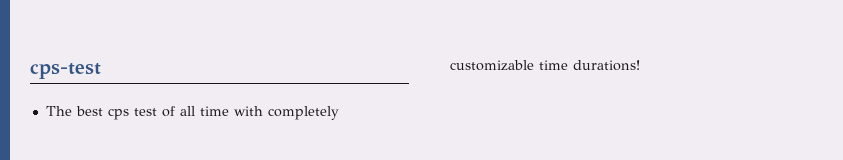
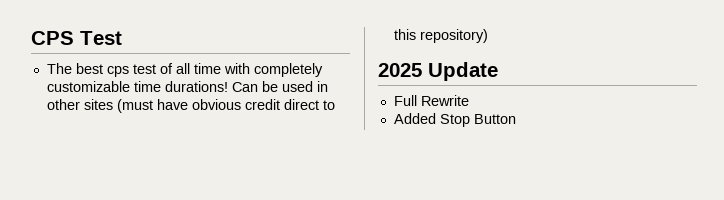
[30,63,101,79] cps-test -> [31,31,122,45] CPS Test
(640, 65) none -> [231,81,328,92] [46,99,335,113] [393,29,488,43] [378,62,498,81] [393,95,469,106] [393,113,516,127] Can be used in other sites (must have obvious credit direct to this repository) // 2025 Update // Full Rewrite // Added Stop Button

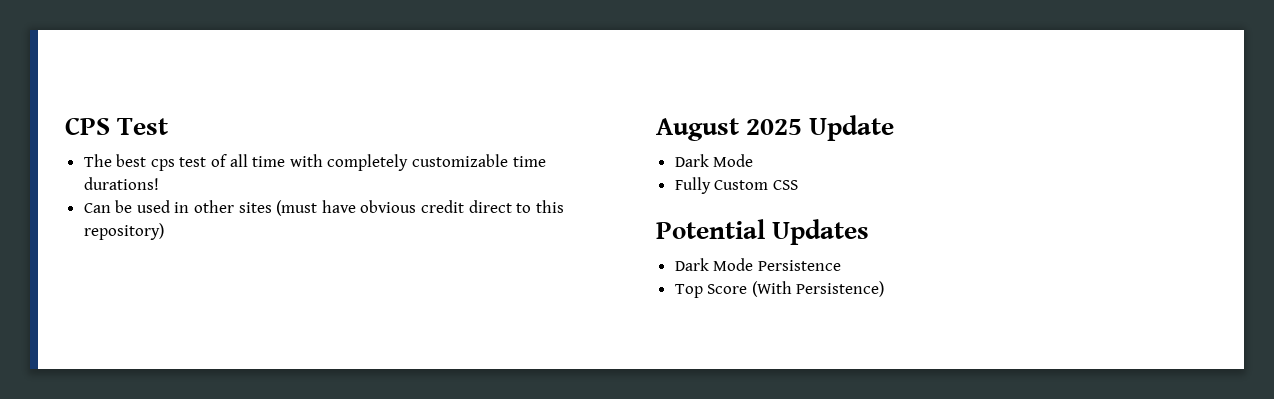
(228, 86) none -> (159, 183) //
(488, 36) none -> [656,118,739,141] August
[393,95,469,106] [393,113,516,127] Full Rewrite // Added Stop Button -> [674,154,754,167] [674,177,798,194] [656,219,870,245] [674,258,841,271] [674,281,885,298] Dark Mode // Fully Custom CSS // Potential Updates // Dark Mode Persistence // Top Score (With Persistence)

